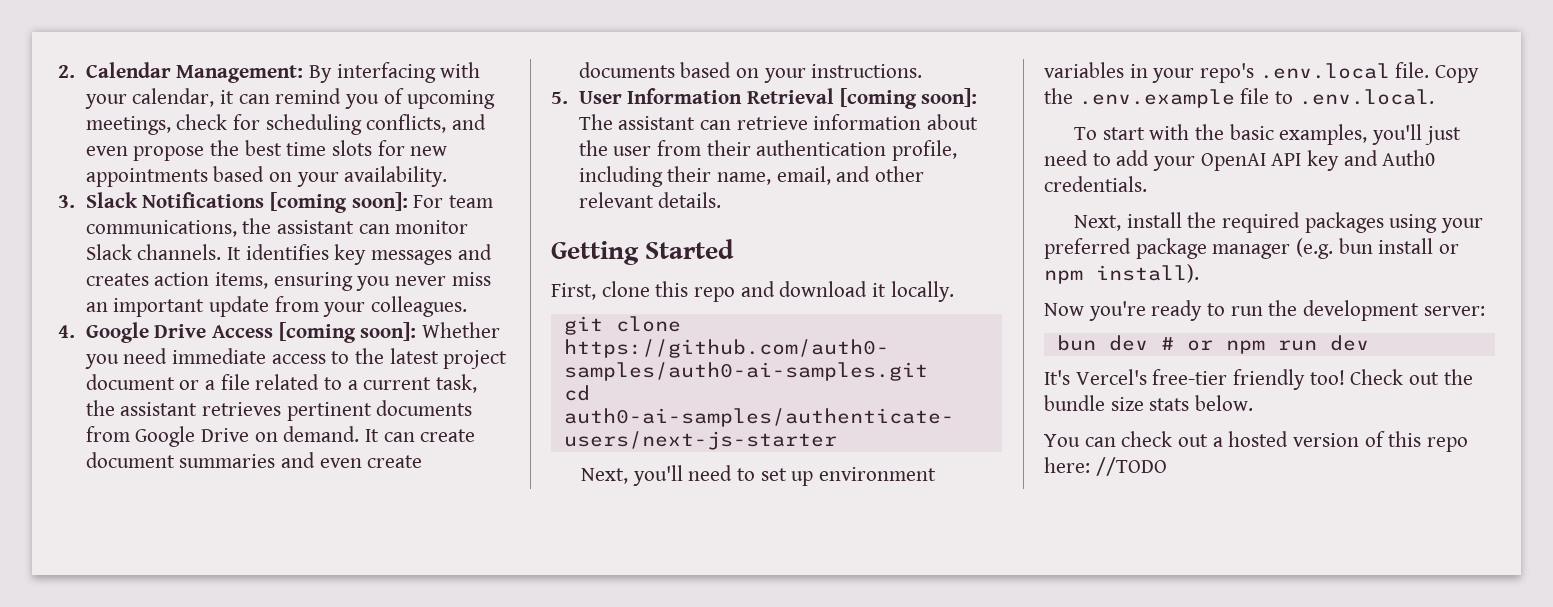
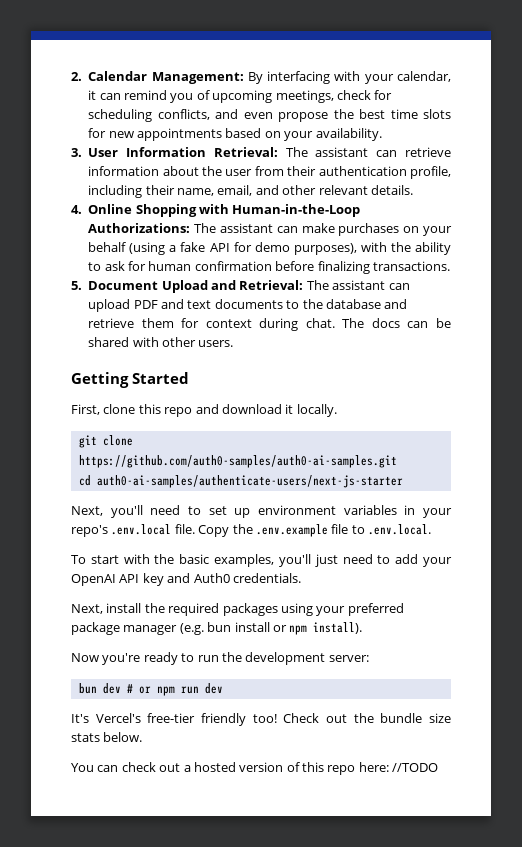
[85,192,493,213] [85,218,469,237] [85,244,492,265] [85,272,491,291] [85,296,467,317] [58,322,500,343] [84,348,508,369] [85,374,477,393] [85,400,473,421] [85,426,476,447] [85,452,423,468] [578,62,923,83] [551,88,978,109] Slack Notifications [coming soon]: For team communications, the assistant can monitor Slack channels. It identifies key messages and creates action items, ensuring you never miss an important update from your colleagues. // 4. Google Drive Access [coming soon]: Whether you need immediate access to the latest project document or a file related to a current task, the assistant retrieves pertinent documents from Google Drive on demand. It can create document summaries and even create documents based on your instructions. // 5. User Information Retrieval [coming soon]: -> [88,147,278,157] User Information Retrieval:
(722, 200) none -> [71,204,361,217] [88,223,452,236] [88,242,451,255] [88,261,450,274] [71,280,410,293] [88,299,408,312] [88,318,451,331] [88,337,234,347] // 4. Online Shopping with Human-in-the-Loop Authorizations: The assistant can make purchases on your behalf (using a fake API for demo purposes), with the ability to ask for human confirmation before finalizing transactions. // 5. Document Upload and Retrieval: The assistant can upload PDF and text documents to the database and retrieve them for context during chat. The docs can be shared with other users.

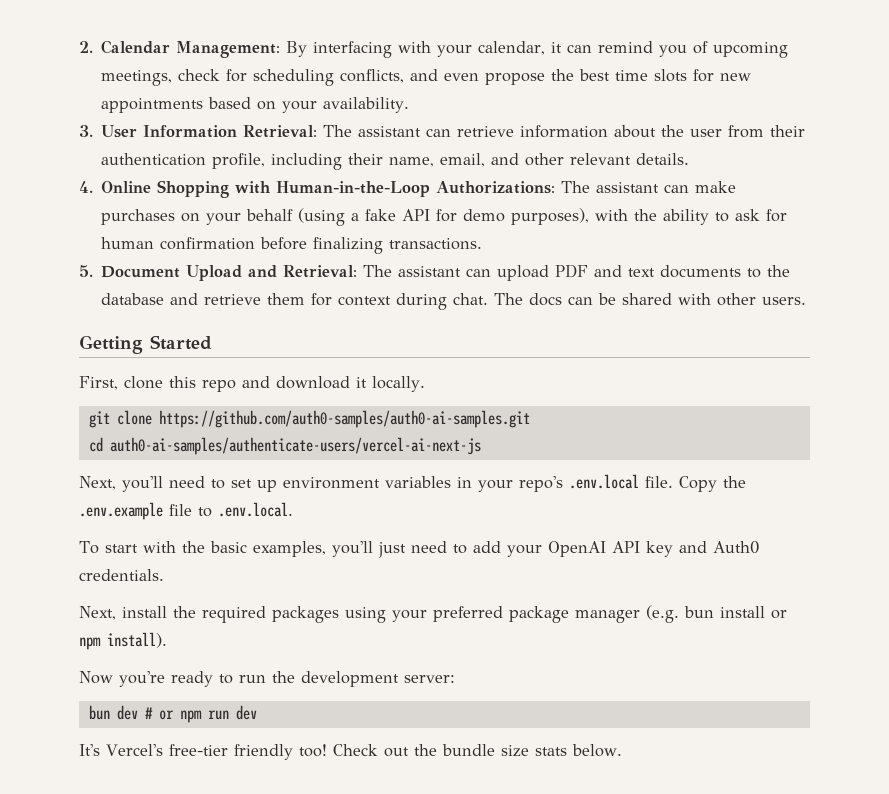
[96,475,403,488] auth0-ai-samples/authenticate-users/next-js-starter -> [109,437,481,455] auth0-ai-samples/authenticate-users/vercel-ai-next-js
[71,762,439,775] // You can check out a hosted version of this repo here: //TODO -> (622, 750) none

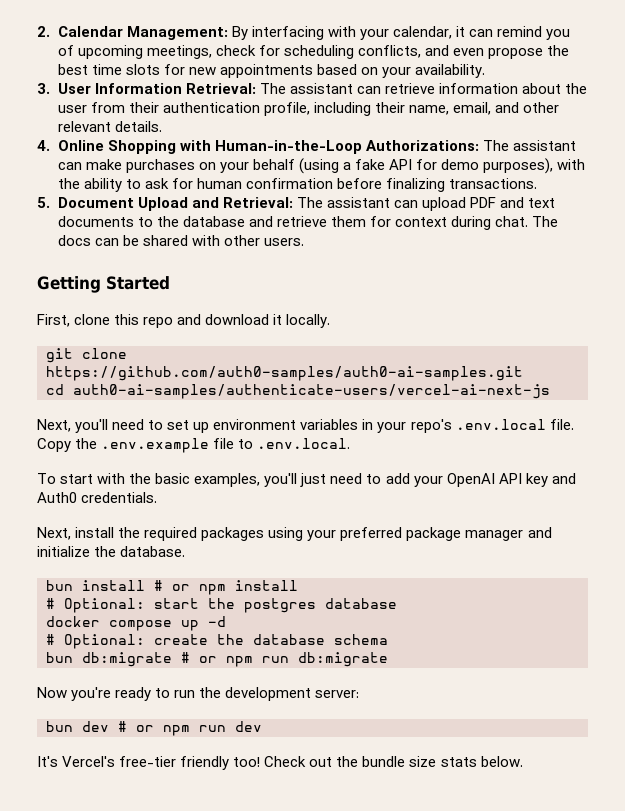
[646,605,679,623] (e.g. -> [527,527,552,538] [37,546,186,557] and initialize the database. //
[771,610,787,619] [79,632,167,650] or npm install). -> [154,580,298,595] [46,598,397,613] [46,616,226,631] [46,634,388,649] [46,652,388,667] # or npm install // # Optional: start the postgres database // docker compose up -d // # Optional: create the database schema // bun db:migrate # or npm run db:migrate

